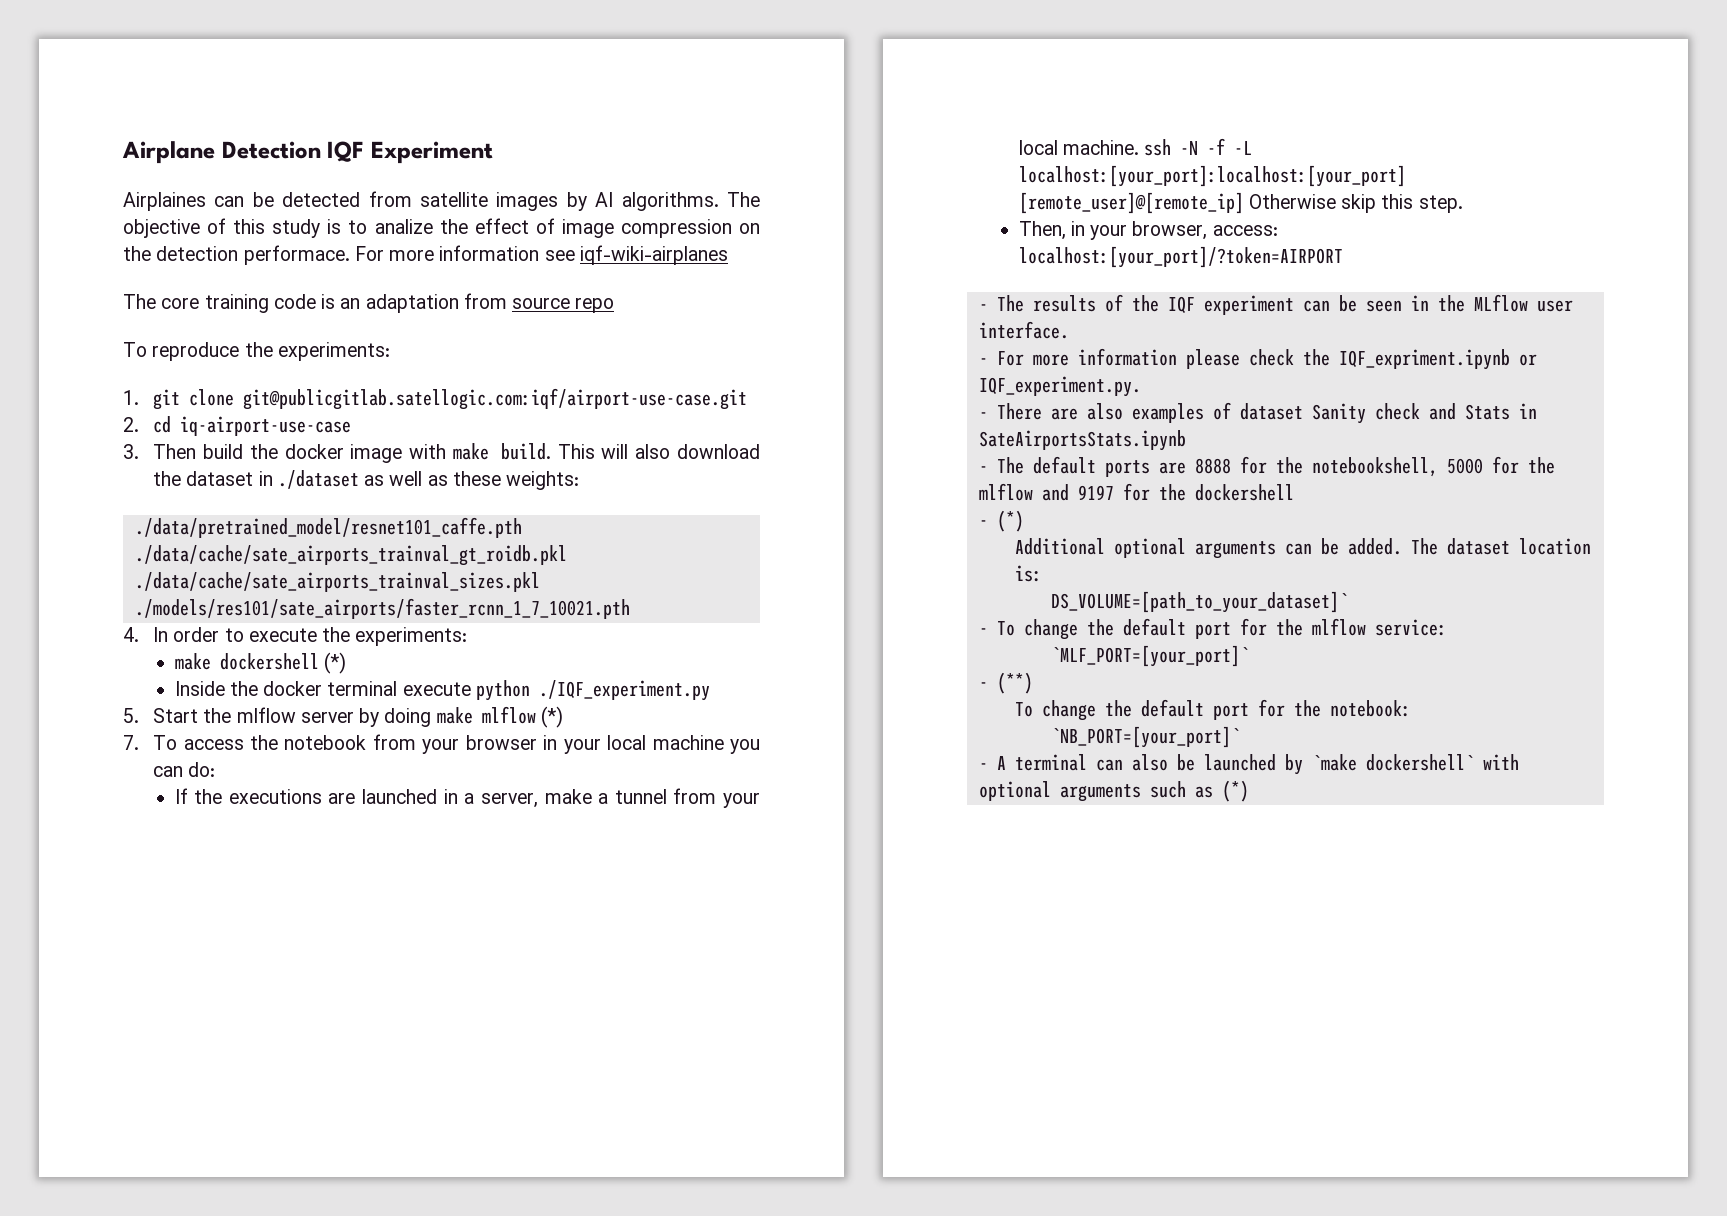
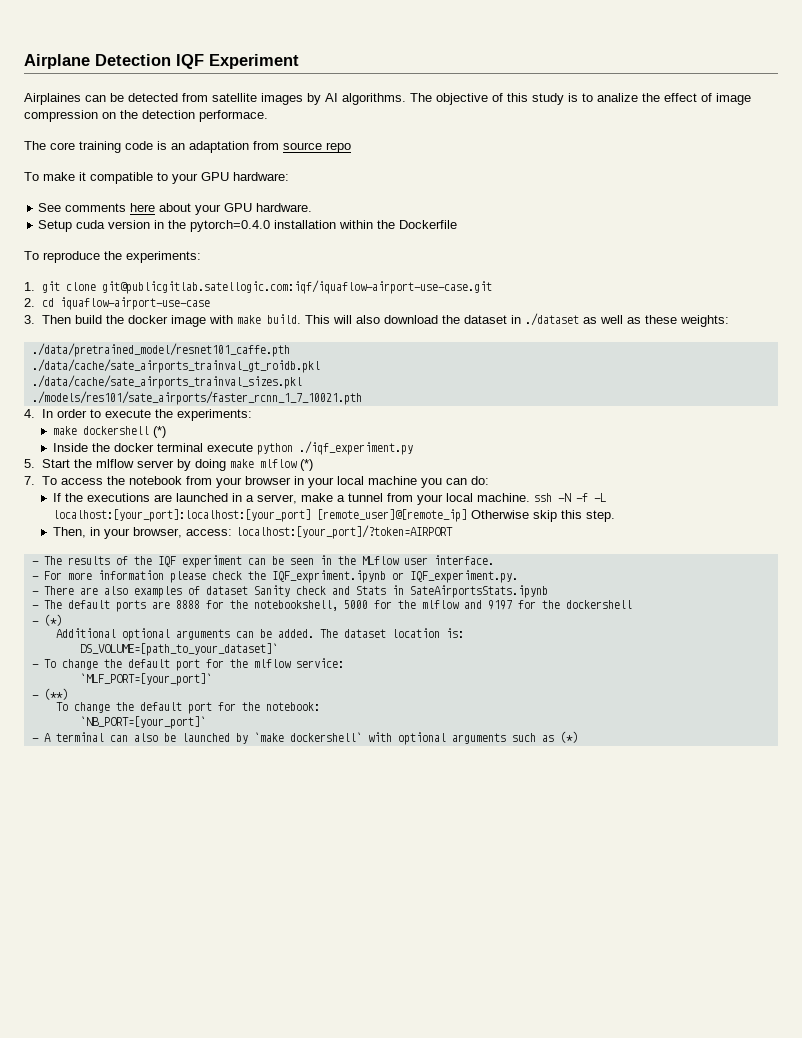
[354,245,728,265] For more information see iqf-wiki-airplanes -> (268, 116) none
(615, 305) none -> [24,172,289,184] [38,203,313,215] [38,220,458,232] // To make it compatible to your GPU hardware: // See comments here about your GPU hardware. // Setup cuda version in the pytorch=0.4.0 installation within the Dockerfile
[243,388,748,410] git@publicgitlab.satellogic.com:iqf/airport-use-case.git -> [101,280,492,294] git@publicgitlab.satellogic.com:iqf/iquaflow-airport-use-case.git
[180,416,352,436] iq-airport-use-case -> [59,297,210,310] iquaflow-airport-use-case
[538,680,710,701] ./IQF_experiment.py -> [299,441,414,455] ./iqf_experiment.py

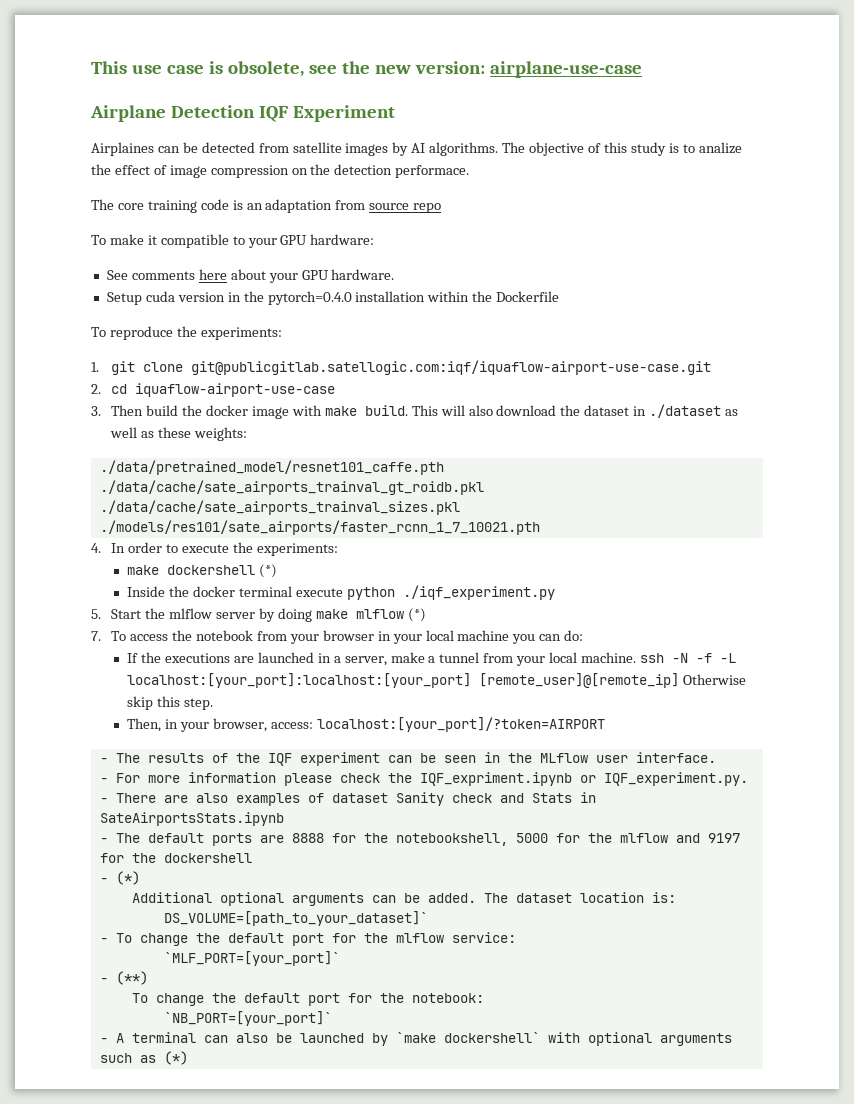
(24, 61) none -> [91,61,642,78] This use case is obsolete, see the new version: airplane-use-case //

